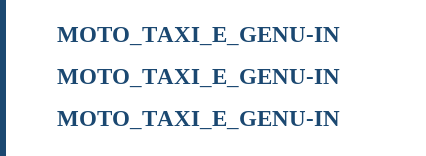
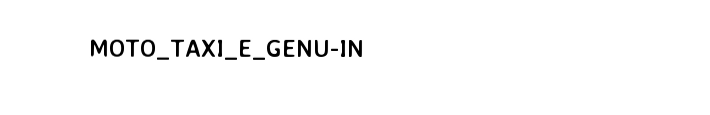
[57,27,340,46] [57,69,340,88] [57,111,340,130] MOTO_TAXI_E_GENU-IN // MOTO_TAXI_E_GENU-IN // MOTO_TAXI_E_GENU-IN -> [88,39,365,61] MOTO_TAXI_E_GENU-IN

